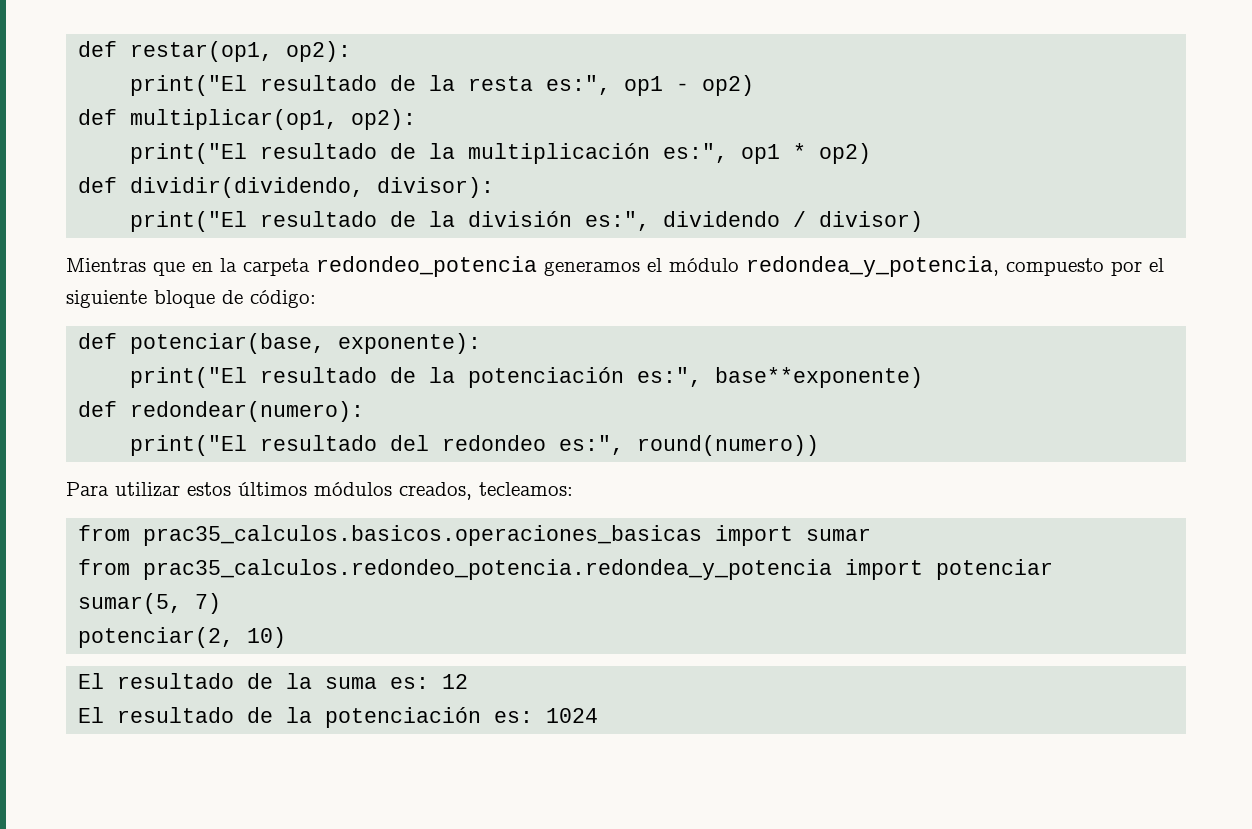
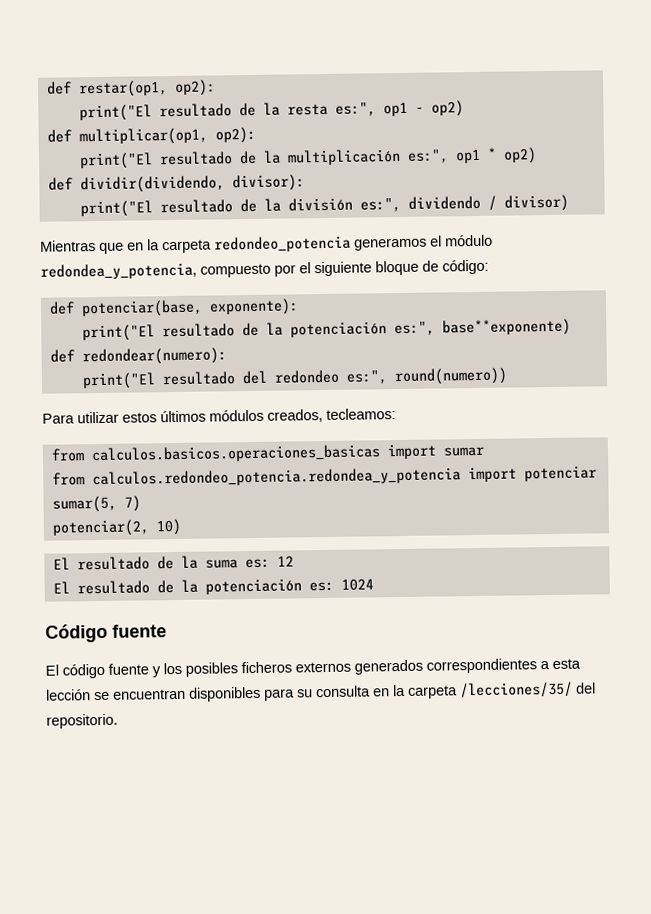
[143,525,703,546] prac35_calculos.basicos.operaciones_basicas -> [90,444,381,464] calculos.basicos.operaciones_basicas
[143,559,833,580] prac35_calculos.redondeo_potencia.redondea_y_potencia -> [91,467,461,488] calculos.redondeo_potencia.redondea_y_potencia
(599, 715) none -> [45,623,167,643] [45,658,581,679] [46,681,596,702] [46,713,118,729] // Código fuente // El código fuente y los posibles ficheros externos generados correspondientes a esta lección se encuentran disponibles para su consulta en la carpeta /lecciones/35/ del repositorio.

